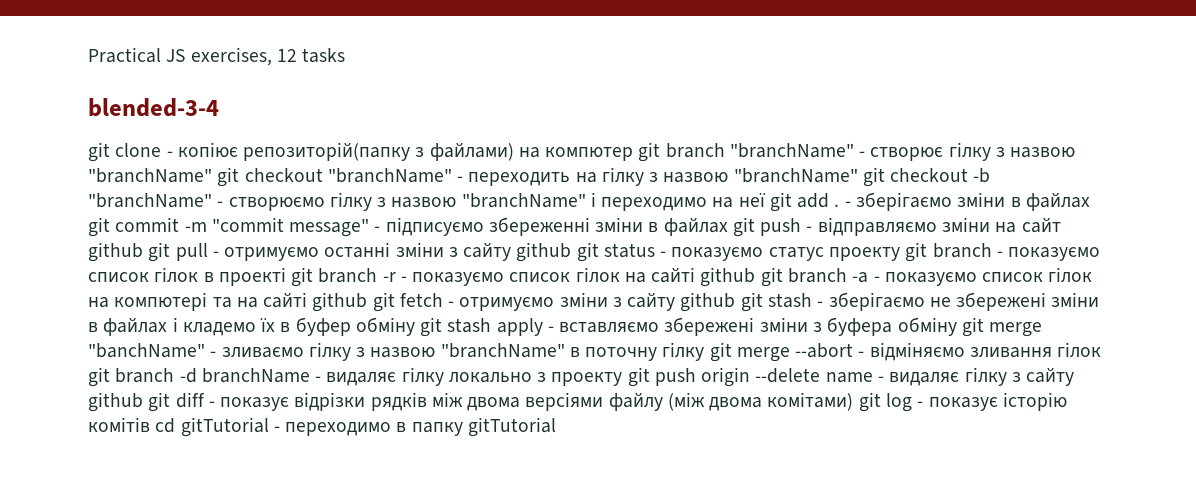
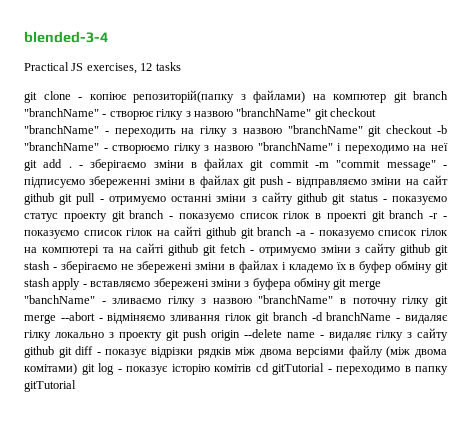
(88, 55) none -> [24,31,108,43] blended-3-4 //
[88,98,219,117] // blended-3-4 -> (181, 66) none

